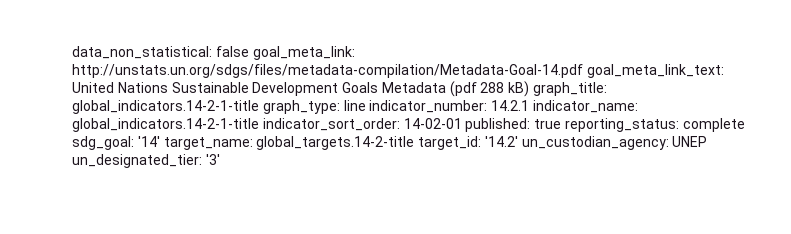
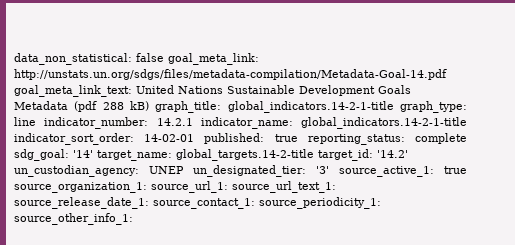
(220, 159) none -> [339,166,467,177] [14,181,336,193] [14,197,381,209] [14,213,133,225] source_active_1: true source_organization_1: source_url_1: source_url_text_1: source_release_date_1: source_contact_1: source_periodicity_1: source_other_info_1:

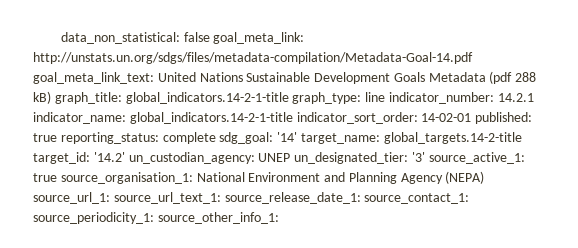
[14,182,147,193] source_organization_1: -> [60,171,485,184] source_organisation_1: National Environment and Planning Agency (NEPA)

